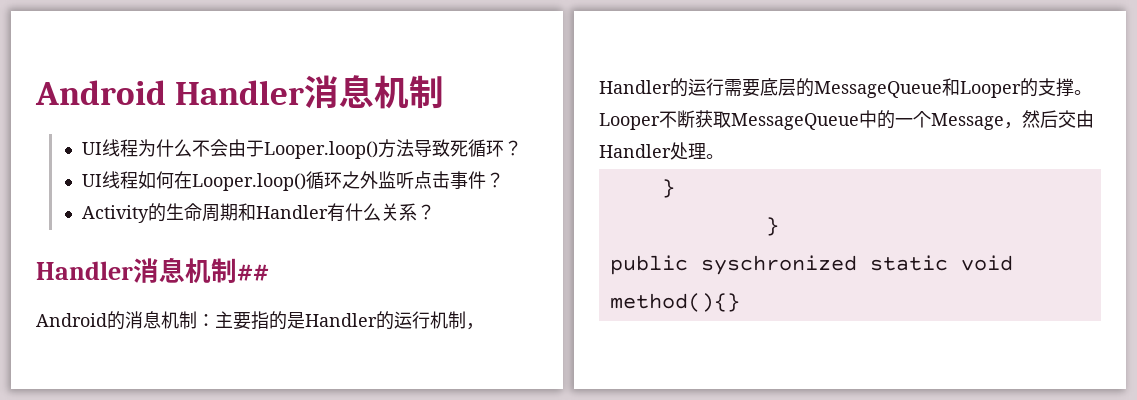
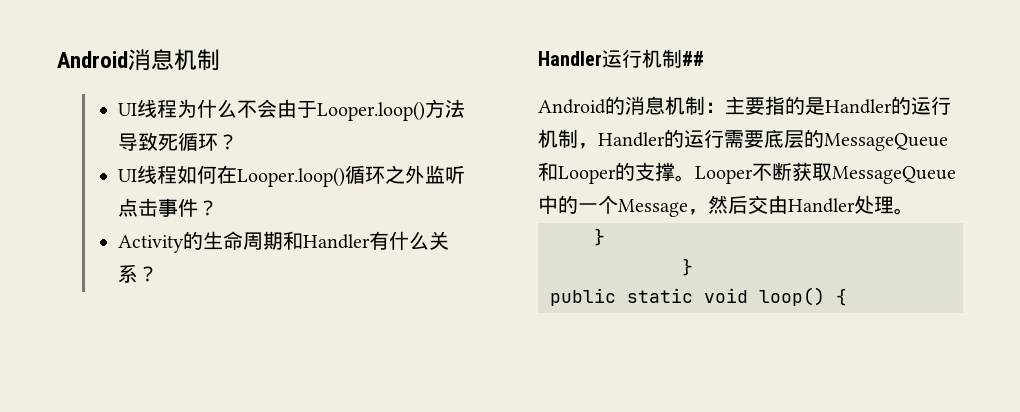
[35,80,305,105] Android Handler -> [57,51,128,68] Android
[133,257,185,283] 消息 -> [602,49,642,68] 运行
[700,255,857,275] syschronized -> (616, 297) none
[609,293,740,312] method(){} -> [759,287,847,306] loop() {

